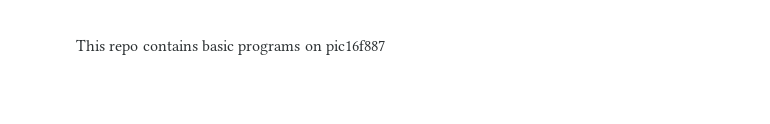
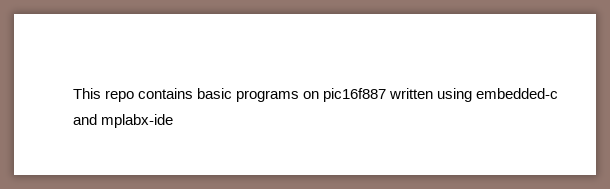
(385, 47) none -> [389,88,559,102] [73,114,174,128] written using embedded-c and mplabx-ide

